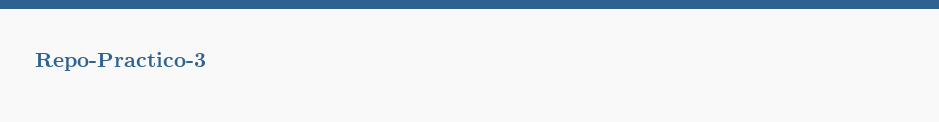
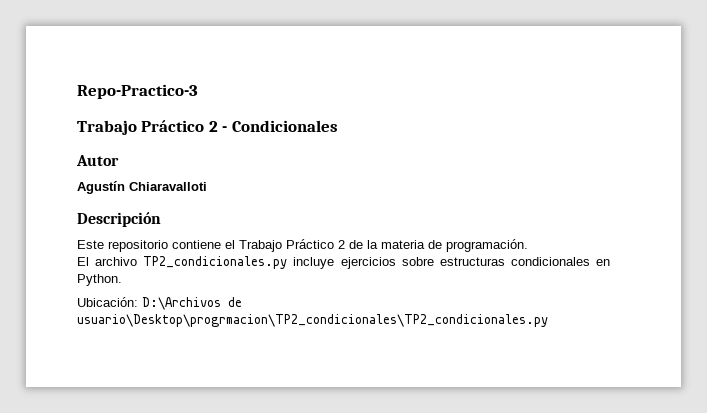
(206, 61) none -> [77,120,338,135] [76,155,119,166] [77,181,207,194] [77,212,161,227] [77,239,528,252] [77,256,610,269] [77,274,122,286] [77,297,242,310] [77,314,548,327] // Trabajo Práctico 2 - Condicionales // Autor // Agustín Chiaravalloti // Descripción // Este repositorio contiene el Trabajo Práctico 2 de la materia de programación. // El archivo TP2_condicionales.py incluye ejercicios sobre estructuras condicionales en Python. // Ubicación: D:\Archivos de usuario\Desktop\progrmacion\TP2_condicionales\TP2_condicionales.py

